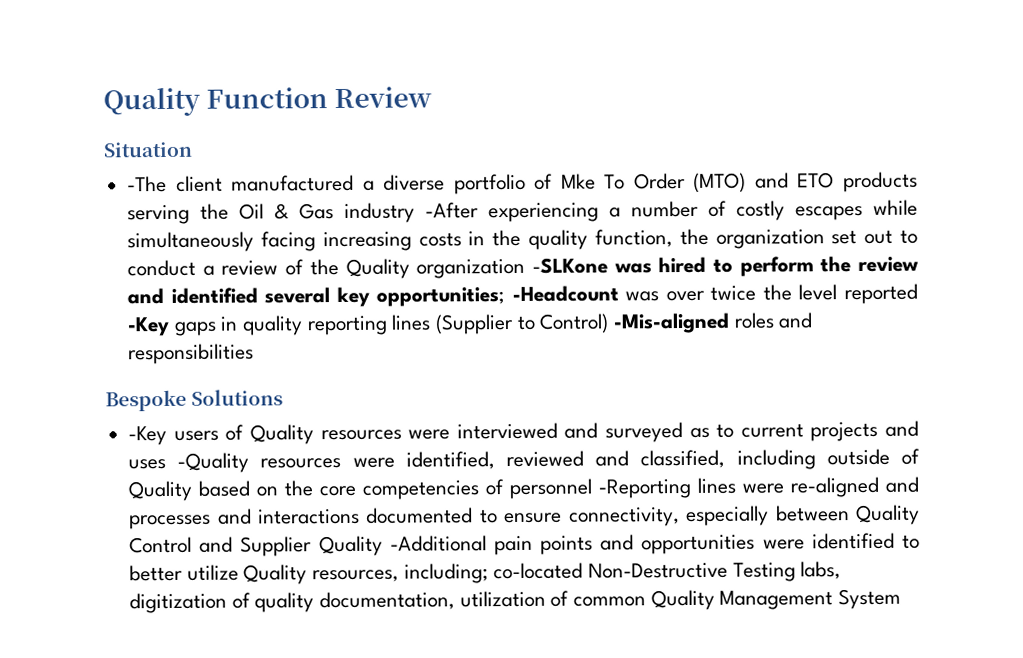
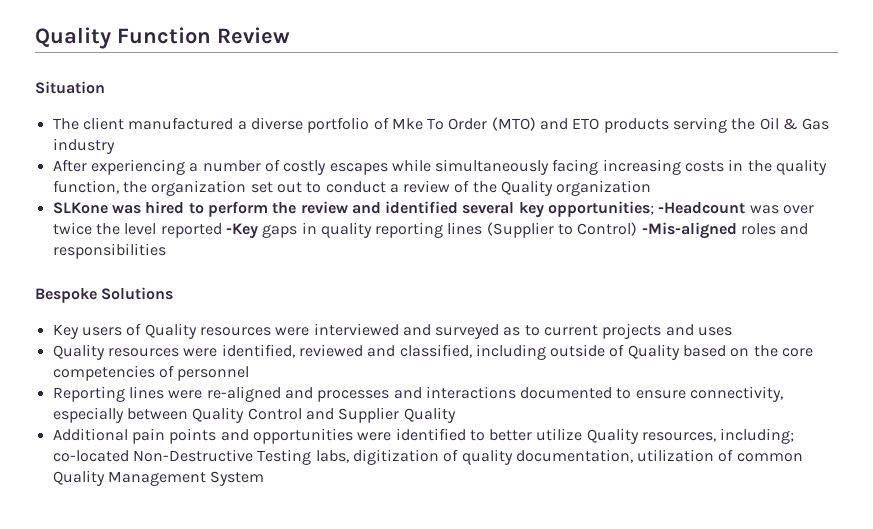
[127,175,168,193] -The -> [52,118,79,130] The
[425,202,480,219] -After -> [52,159,87,172] // After
[531,257,608,274] -SLKone -> [52,202,108,214] // SLKone
[128,425,168,446] -Key -> [52,324,79,339] Key
[177,452,250,473] -Quality -> [52,344,105,360] // Quality
[598,478,692,499] -Reporting -> [52,386,125,402] // Reporting
[389,535,487,552] -Additional -> [52,428,128,441] // Additional

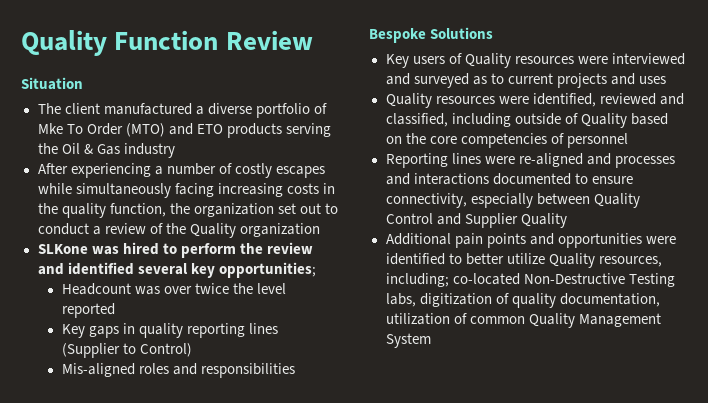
[658,202,746,214] -Headcount -> [61,283,131,295] // Headcount
[225,223,258,239] -Key -> [61,324,85,338] // Key
[641,222,737,239] -Mis-aligned -> [61,363,135,377] // Mis-aligned

